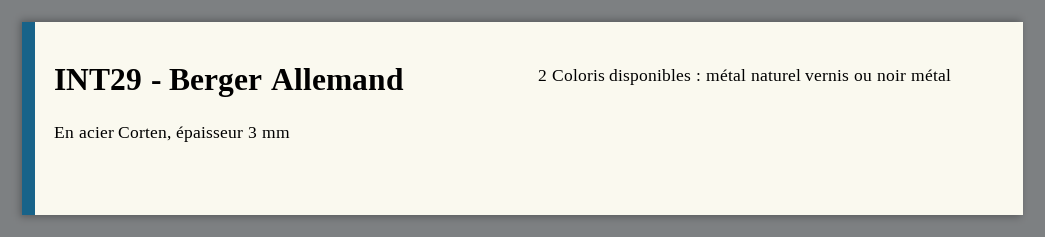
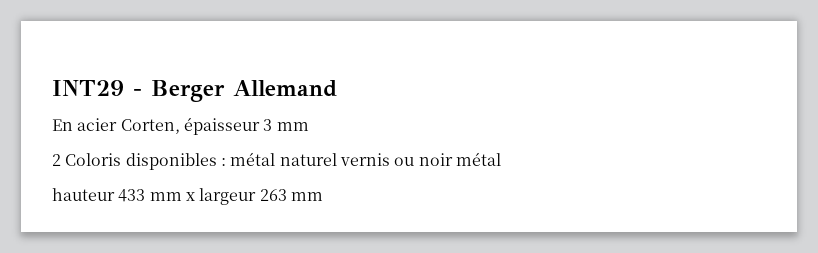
(951, 75) none -> [52,188,323,205] // hauteur 433 mm x largeur 263 mm

